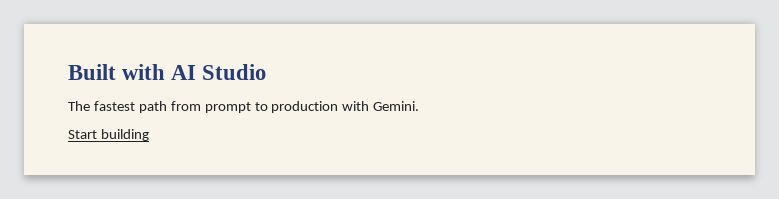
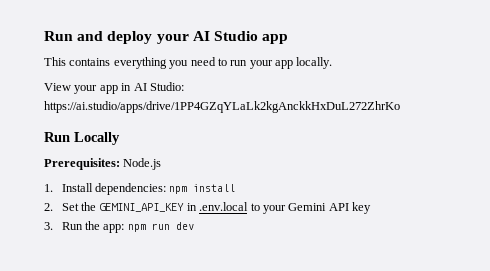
[68,64,267,80] [68,101,420,113] [68,129,149,141] Built with AI Studio // The fastest path from prompt to production with Gemini. // Start building -> [44,31,289,44] [44,57,333,69] [44,82,184,94] [44,101,400,113] [44,132,120,145] [44,158,162,170] [44,183,236,195] [44,202,372,214] [44,221,194,233] Run and deploy your AI Studio app // This contains everything you need to run your app locally. // View your app in AI Studio: https://ai.studio/apps/drive/1PP4GZqYLaLk2kgAnckkHxDuL272ZhrKo // Run Locally // Prerequisites: Node.js // 1. Install dependencies: npm install // 2. Set the GEMINI_API_KEY in .env.local to your Gemini API key // 3. Run the app: npm run dev

